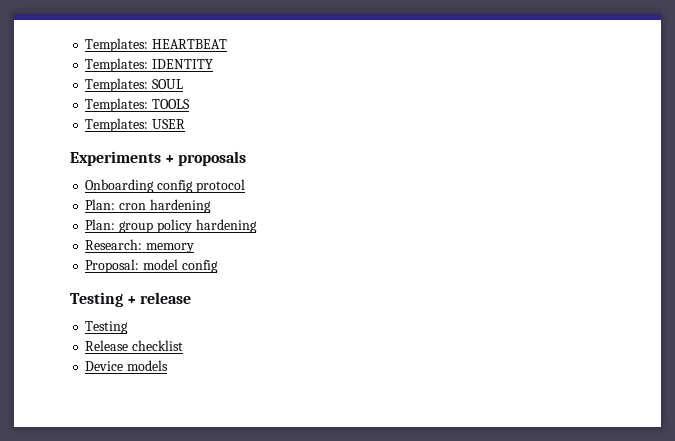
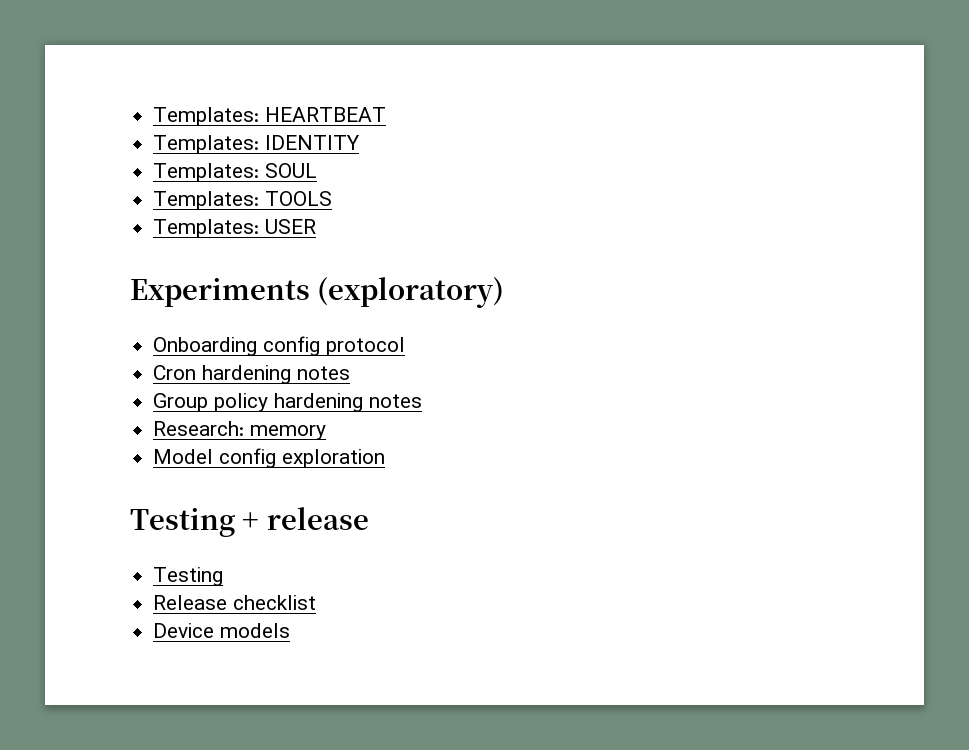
[165,151,247,166] + proposals -> [317,277,505,308] (exploratory)
[85,199,211,213] [85,219,154,233] Plan: cron hardening // Plan: group -> [153,365,351,384] [153,393,209,412] Cron hardening notes // Group
(257, 226) none -> [369,394,423,408] notes
[85,259,218,273] Proposal: model config -> [153,448,386,468] Model config exploration

